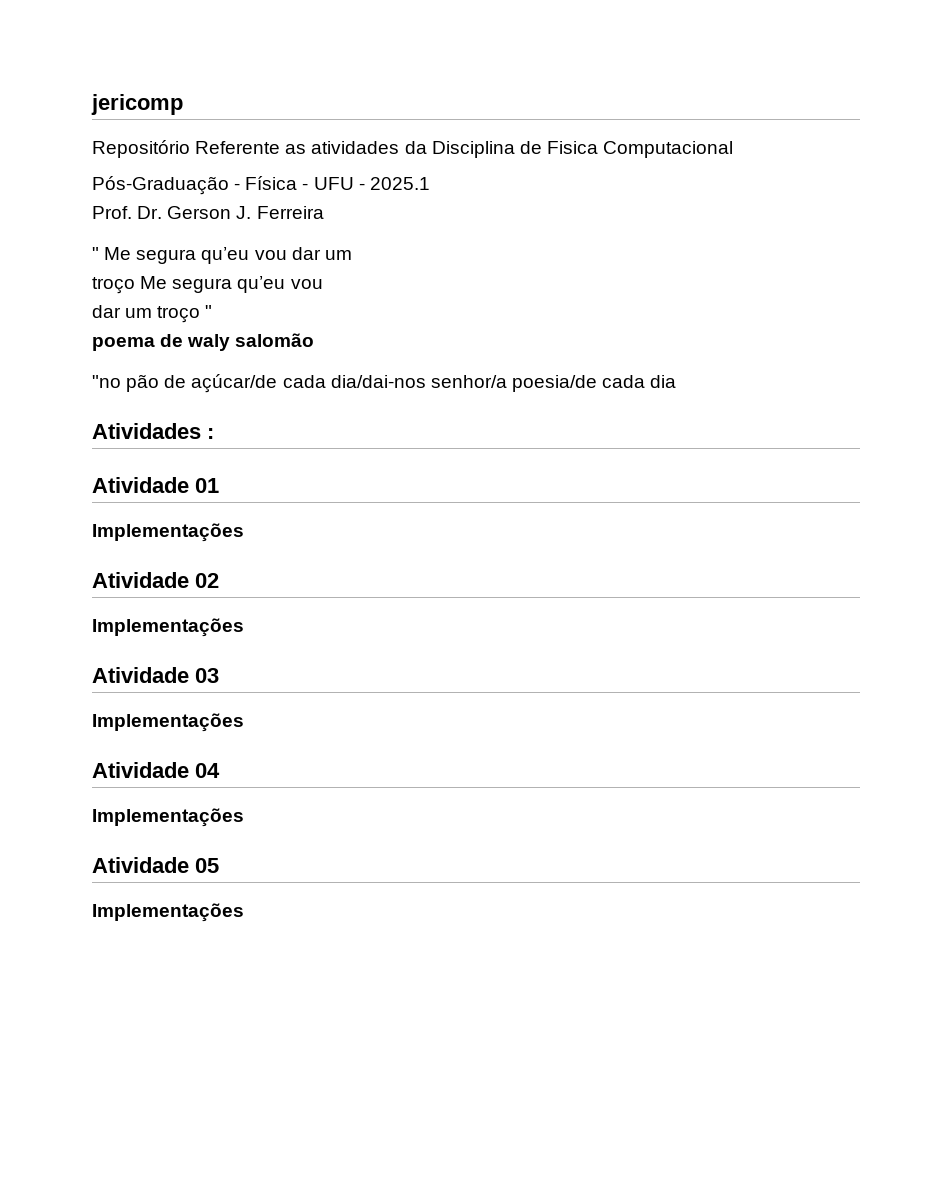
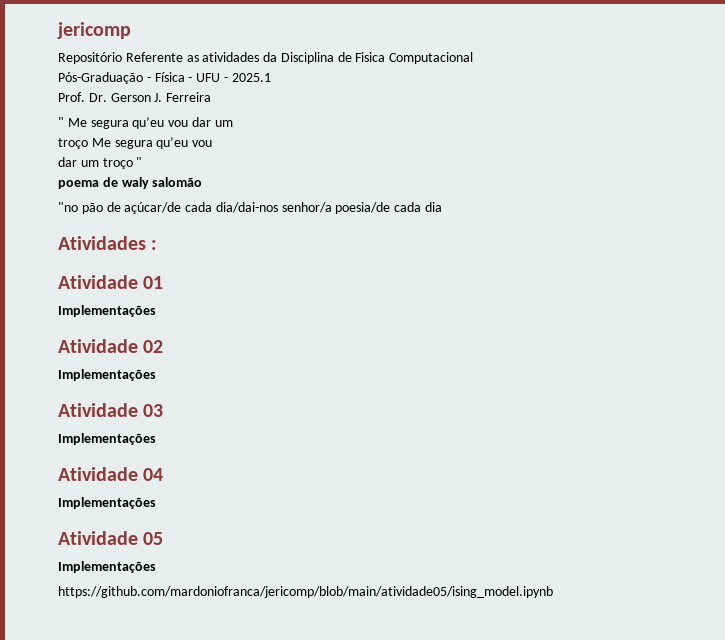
(244, 912) none -> [58,586,553,598] // https://github.com/mardoniofranca/jericomp/blob/main/atividade05/ising_model.ipynb

